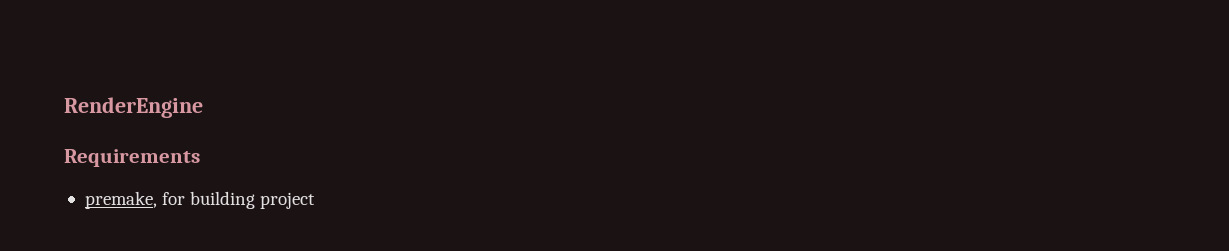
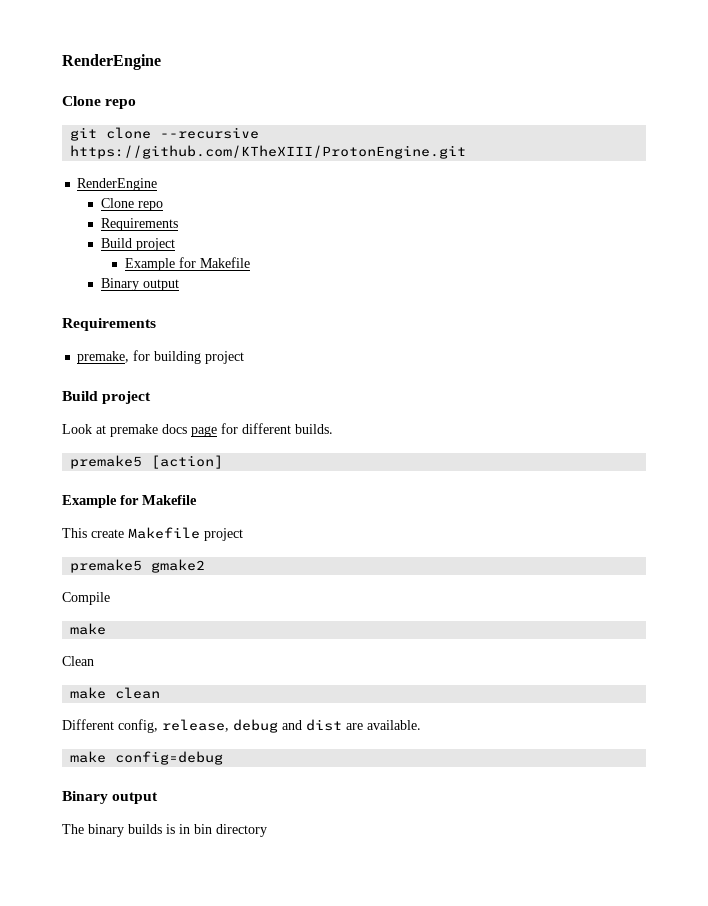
[64,97,203,118] RenderEngine -> [62,54,161,70] [62,96,137,109] [70,127,260,141] [70,145,467,159] [77,178,158,191] [101,198,164,211] [101,218,179,231] [101,238,176,251] [124,257,250,271] [101,278,180,291] RenderEngine // Clone repo // git clone --recursive https://github.com/KTheXIII/ProtonEngine.git // RenderEngine // Clone repo // Requirements // Build project // Example for Makefile // Binary output
(316, 200) none -> [62,391,152,404] [62,423,333,437] [70,455,224,469] [62,495,197,508] [62,527,243,541] [70,559,206,573] [62,592,110,605] [70,623,107,635] [62,656,94,666] [70,687,161,699] [62,719,421,733] [70,751,224,765] [62,791,159,804] [62,824,267,837] // Build project // Look at premake docs page for different builds. // premake5 [action] // Example for Makefile // This create Makefile project // premake5 gmake2 // Compile // make // Clean // make clean // Different config, release, debug and dist are available. // make config=debug // Binary output // The binary builds is in bin directory

